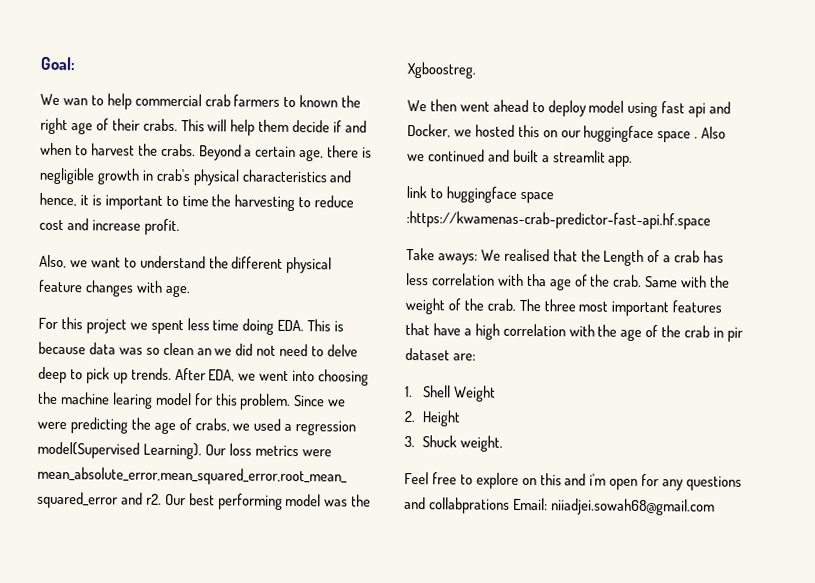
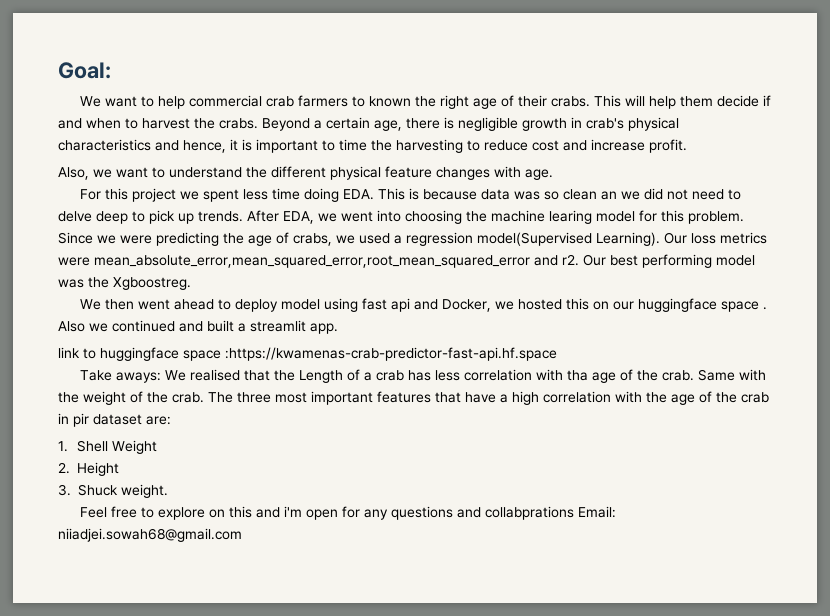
[62,98,88,106] wan -> [104,96,137,107] want

